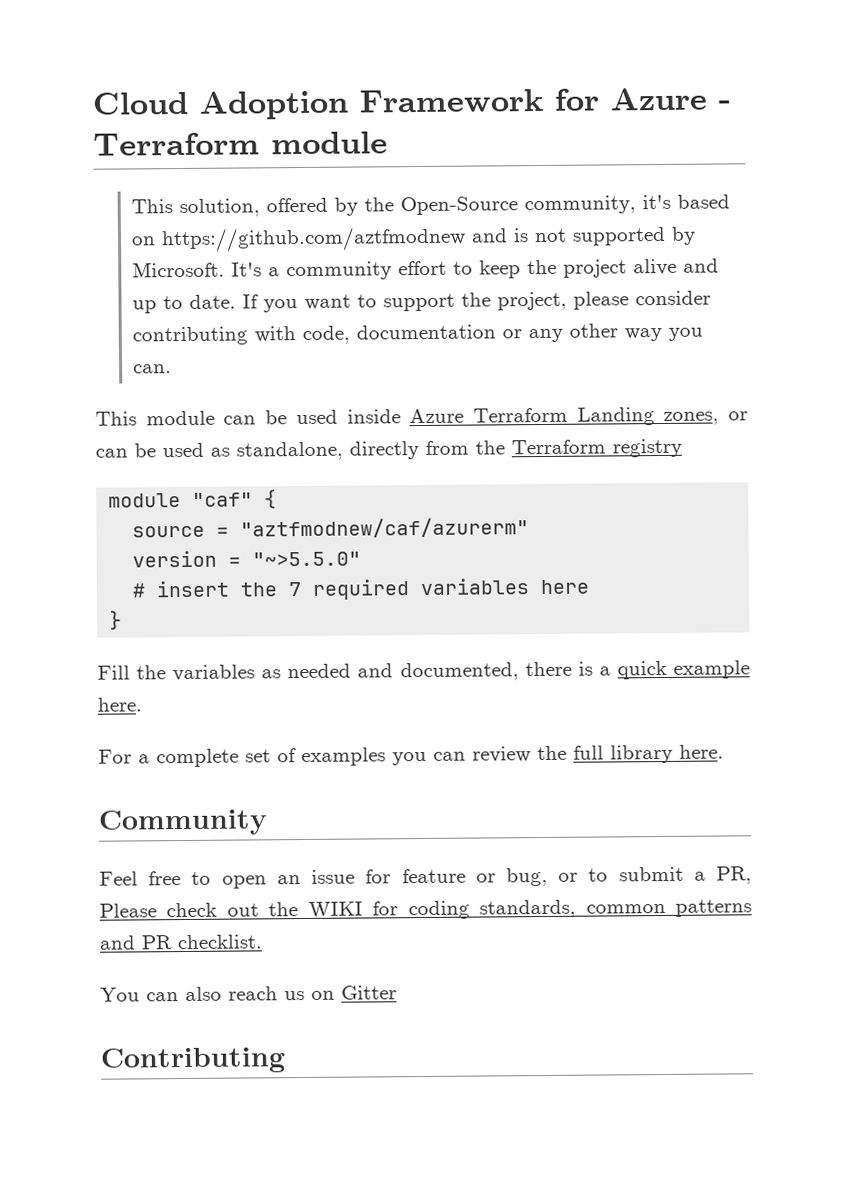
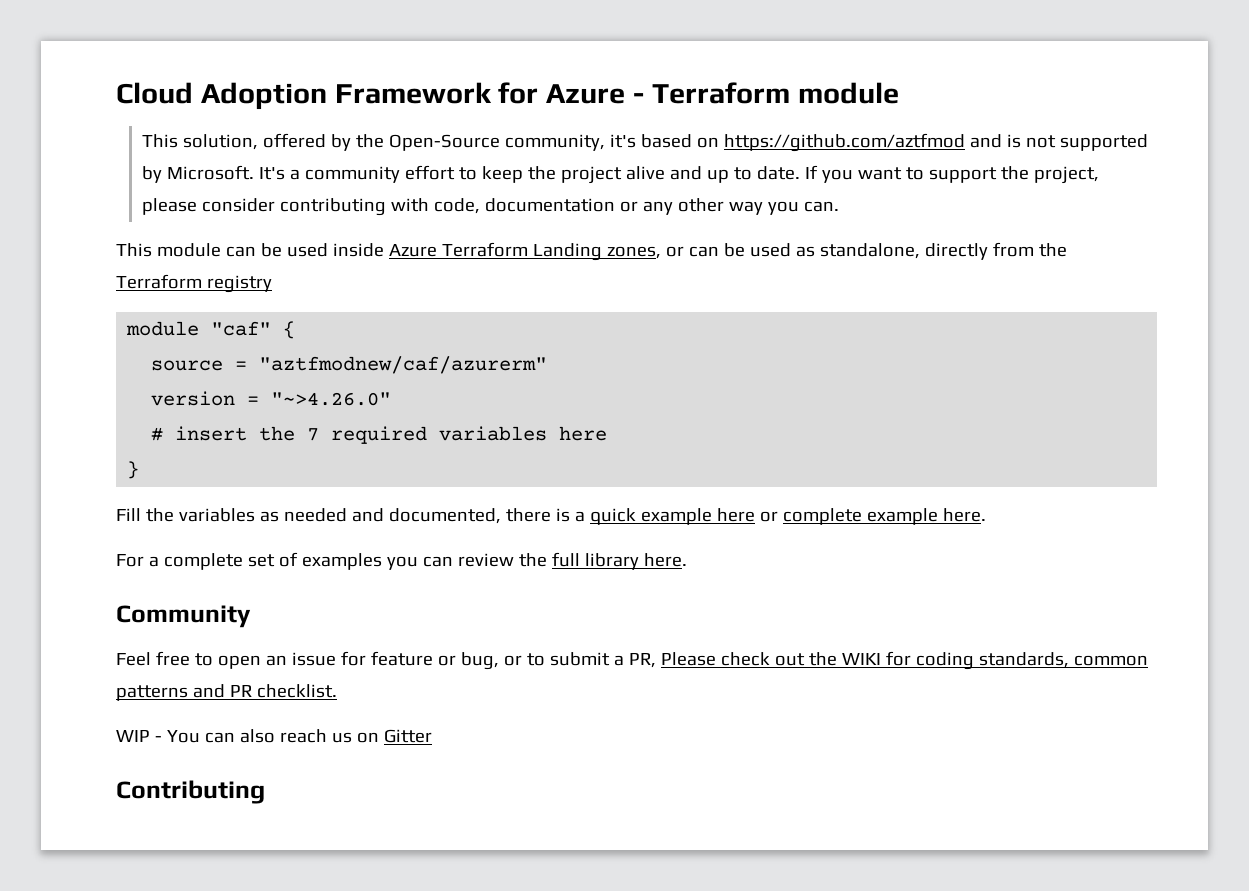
[160,226,466,253] https://github.com/aztfmodnew -> [724,133,966,152] https://github.com/aztfmod
[252,551,362,567] "~>5.5.0" -> [271,392,392,406] "~>4.26.0"
(750, 669) none -> [716,508,938,525] here or complete example
(262, 942) none -> [116,730,162,742] WIP -

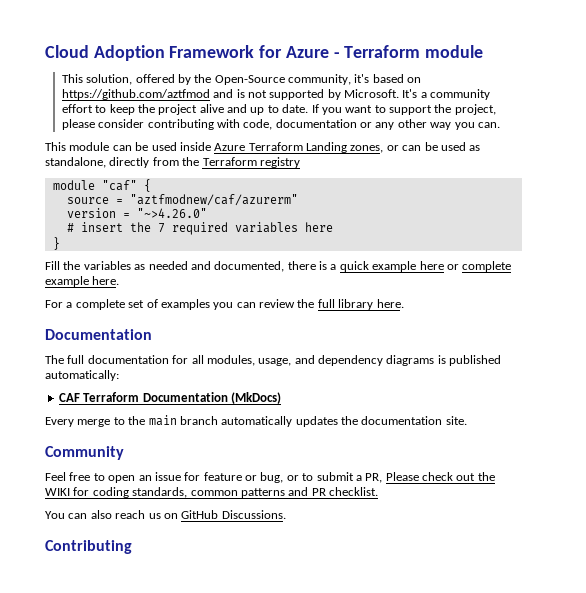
(687, 560) none -> [45,329,152,340] [45,355,502,366] [45,370,119,381] [58,392,281,404] [45,415,467,427] // Documentation // The full documentation for all modules, usage, and dependency diagrams is published automatically: // CAF Terraform Documentation (MkDocs) // Every merge to the main branch automatically updates the documentation site.
[116,730,162,742] WIP - -> (378, 491) none
[383,729,432,743] Gitter -> [181,510,286,519] GitHub Discussions.

